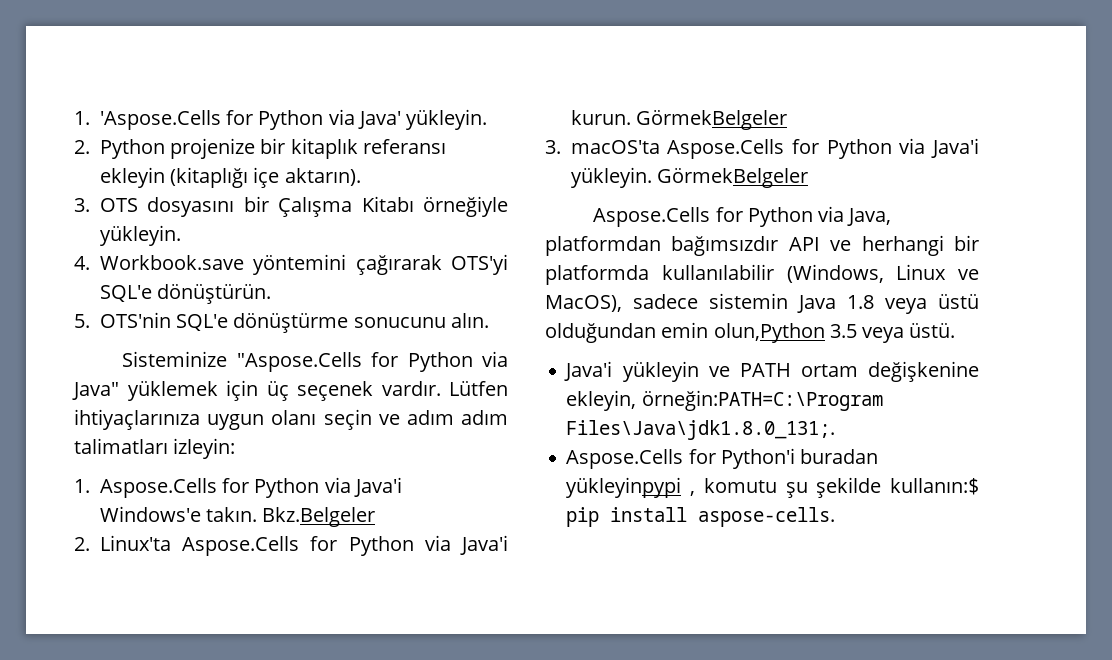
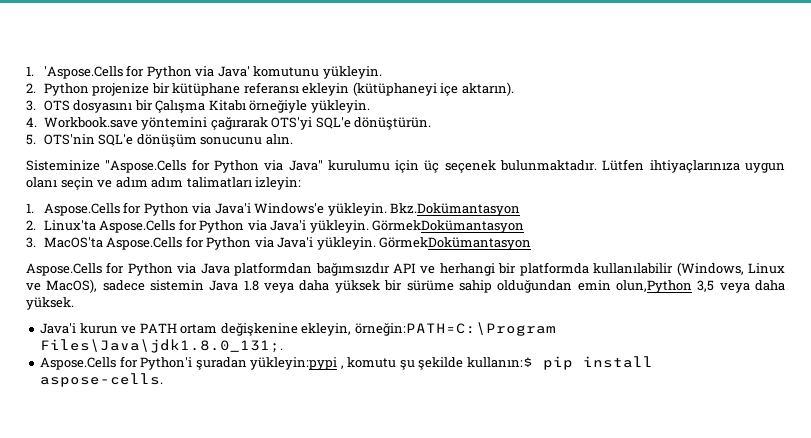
(401, 120) none -> [253,66,320,77] komutunu
[290,138,358,159] kitaplık -> [172,83,241,96] kütüphane
[170,167,249,188] (kitaplığı -> [352,82,437,96] (kütüphaneyi
[233,313,349,333] dönüştürme -> [136,134,197,147] dönüşüm
[127,381,218,401] yüklemek -> [327,160,390,171] kurulumu
[381,381,441,396] vardır. -> [500,160,598,171] bulunmaktadır.
[205,507,376,527] takın. Bkz.Belgeler -> [327,203,521,216] yükleyin. Bkz.Dokümantasyon
[570,110,788,130] [545,138,979,159] [570,167,809,188] [593,206,892,227] kurun. GörmekBelgeler // 3. macOS'ta Aspose.Cells for Python via Java'i yükleyin. GörmekBelgeler // Aspose.Cells for Python via Java, -> [309,220,525,233] [26,236,532,250] [26,262,230,276] yükleyin. GörmekDokümantasyon // 3. MacOS'ta Aspose.Cells for Python via Java'i yükleyin. GörmekDokümantasyon // Aspose.Cells for Python via Java
[938,294,979,309] [545,322,956,343] [564,361,699,382] üstü olduğundan emin olun,Python 3.5 veya üstü. // Java'i yükleyin -> [299,280,786,293] [26,297,74,310] [40,323,118,334] daha yüksek bir sürüme sahip olduğundan emin olun,Python 3,5 veya daha yüksek. // Java'i kurun
[800,449,879,464] [566,477,682,498] buradan yükleyinpypi -> [195,357,338,370] şuradan yükleyin:pypi

